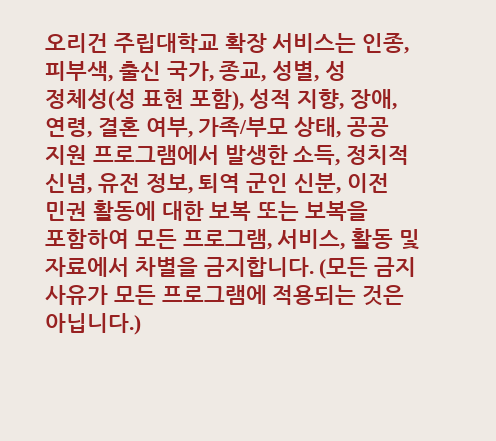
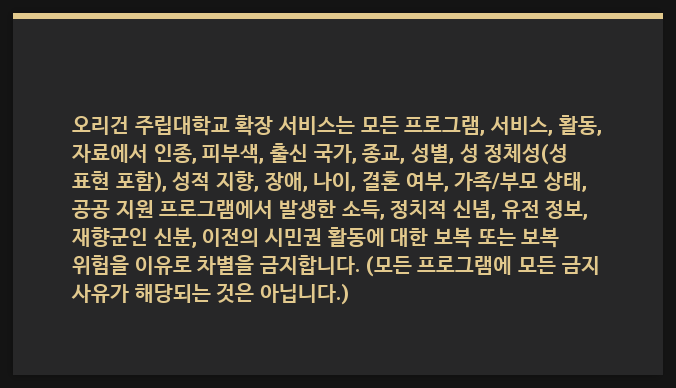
(357, 43) none -> [360,115,602,136] [71,144,148,163] 모든 프로그램, 서비스, 활동, 자료에서
[45,117,92,138] 연령, -> [313,172,357,192] 나이,
[198,173,389,194] [45,200,369,221] [45,228,421,250] [45,257,417,279] [45,285,357,305] 퇴역 군인 신분, 이전 민권 활동에 대한 보복 또는 보복을 포함하여 모든 프로그램, 서비스, 활동 및 자료에서 차별을 금지합니다. (모든 금지 사유가 모든 프로그램에 적용되는 -> [72,227,560,248] [72,255,600,277] [71,284,211,303] 재향군인 신분, 이전의 시민권 활동에 대한 보복 또는 보복 위험을 이유로 차별을 금지합니다. (모든 프로그램에 모든 금지 사유가 해당되는

